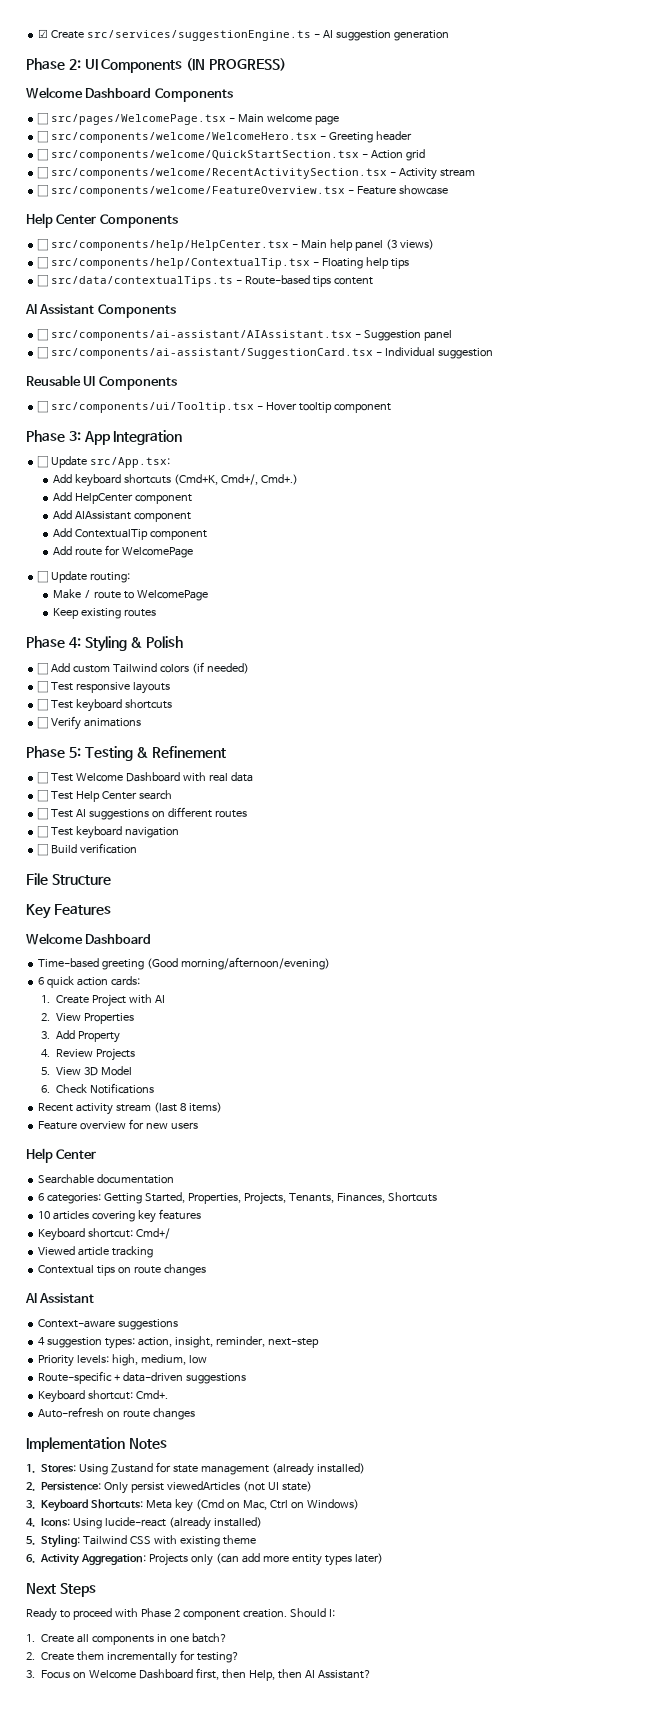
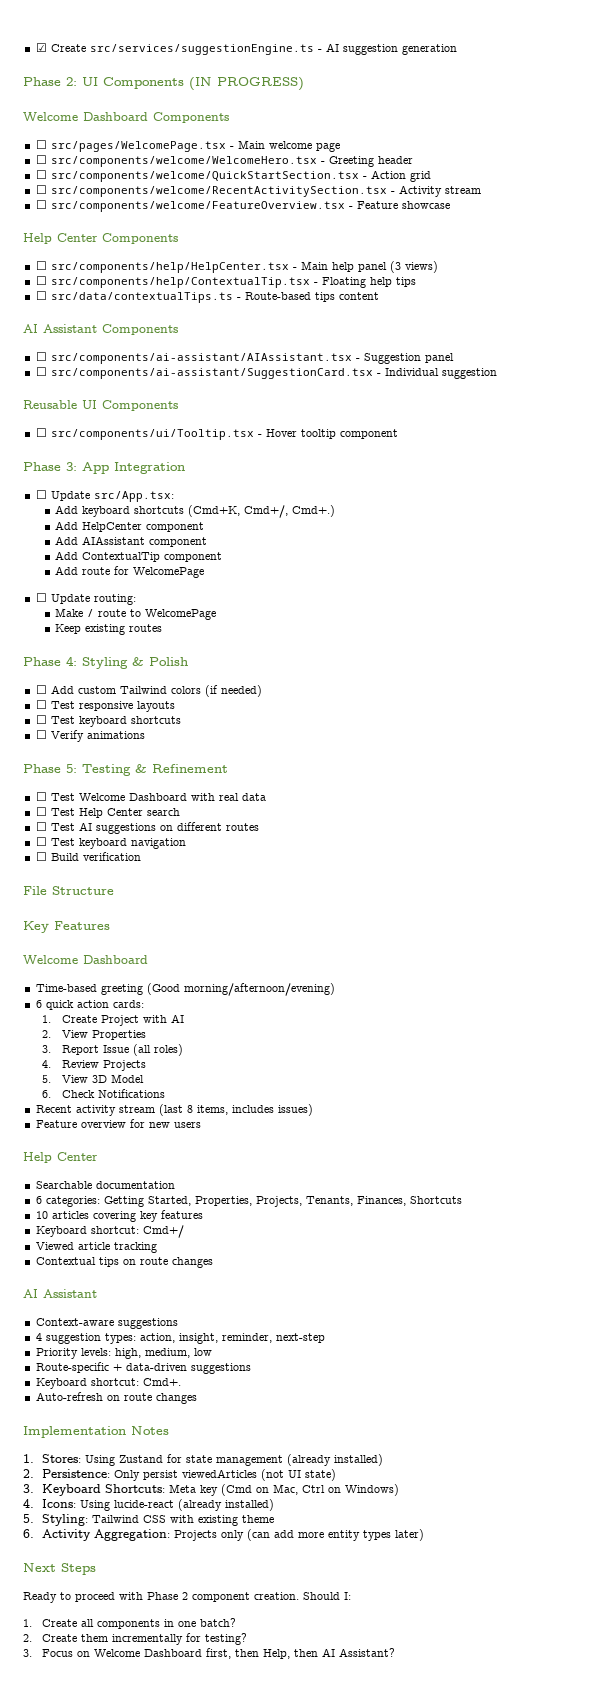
[56,1030,121,1043] Add Property -> [61,1044,183,1056] Report Issue (all roles)
[188,1102,222,1113] items) -> [196,1104,313,1116] items, includes issues)

